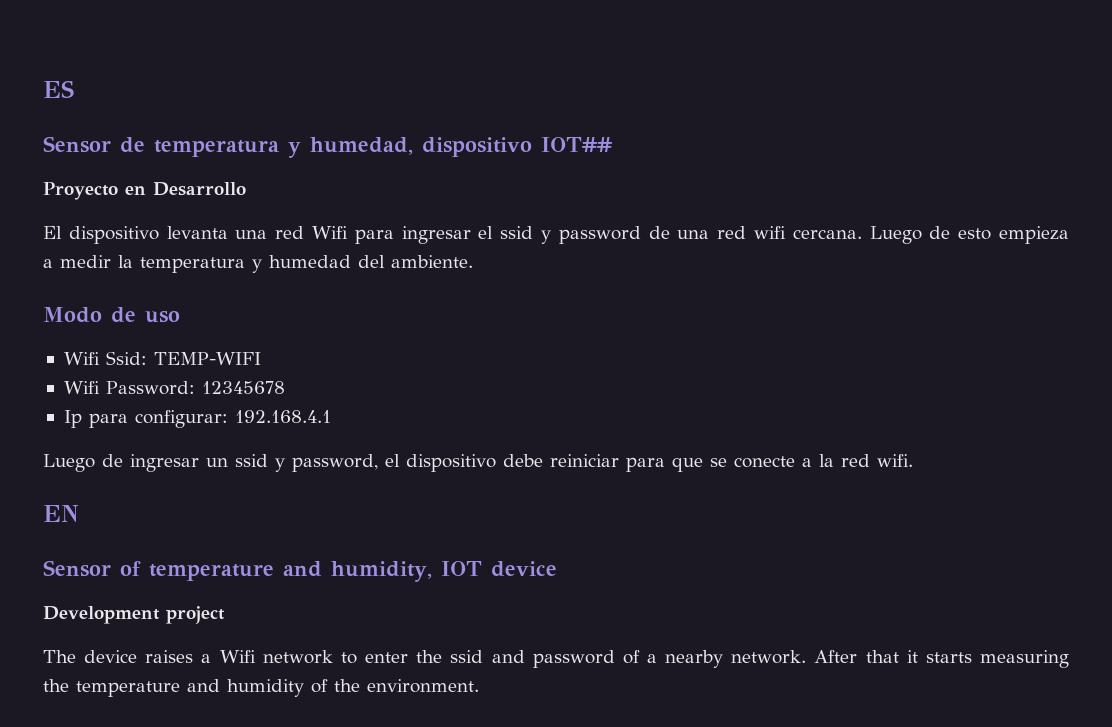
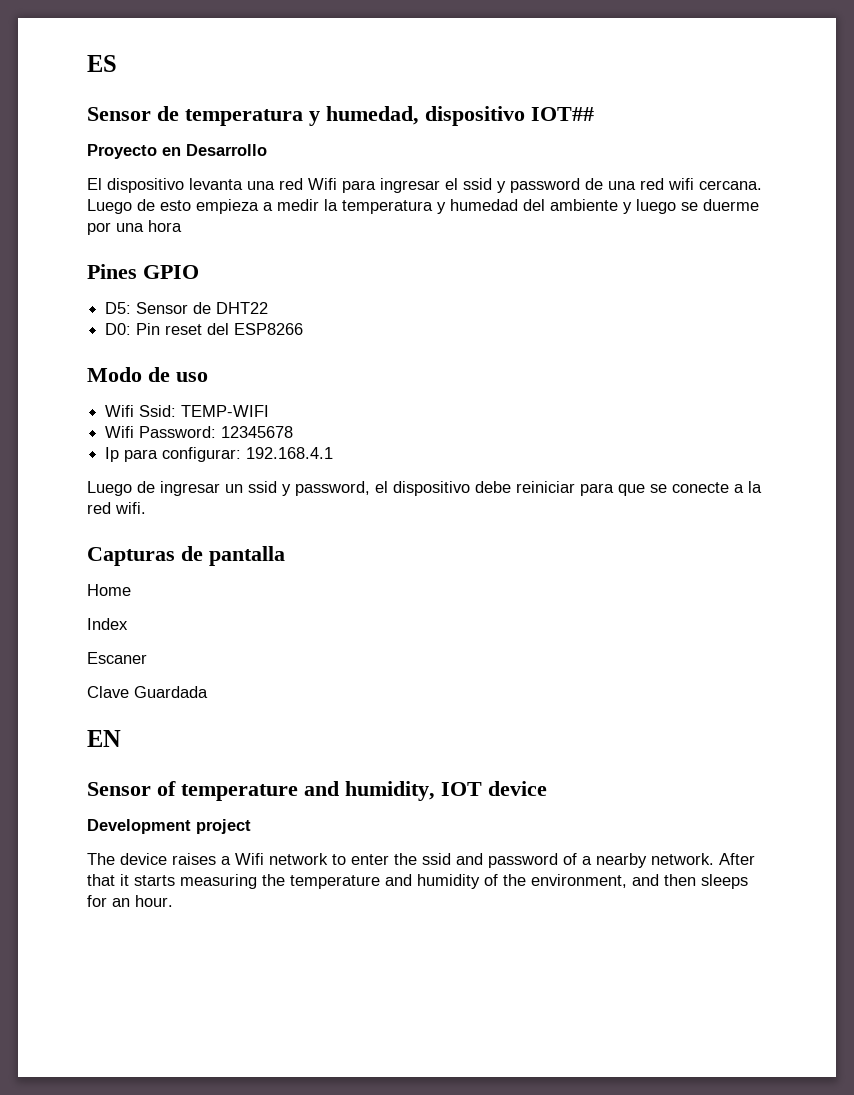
[391,255,473,268] ambiente. -> [550,199,759,214] [87,220,182,235] [87,264,199,279] [105,302,269,314] [105,323,304,335] ambiente y luego se duerme por una hora // Pines GPIO // D5: Sensor de DHT22 // D0: Pin reset del ESP8266
(913, 460) none -> [87,546,285,566] [87,584,131,596] [87,618,128,630] [87,652,147,664] [87,686,208,698] // Capturas de pantalla // Home // Index // Escaner // Clave Guardada
[367,679,479,693] environment. -> [531,874,748,889] [87,895,173,907] environment, and then sleeps for an hour.

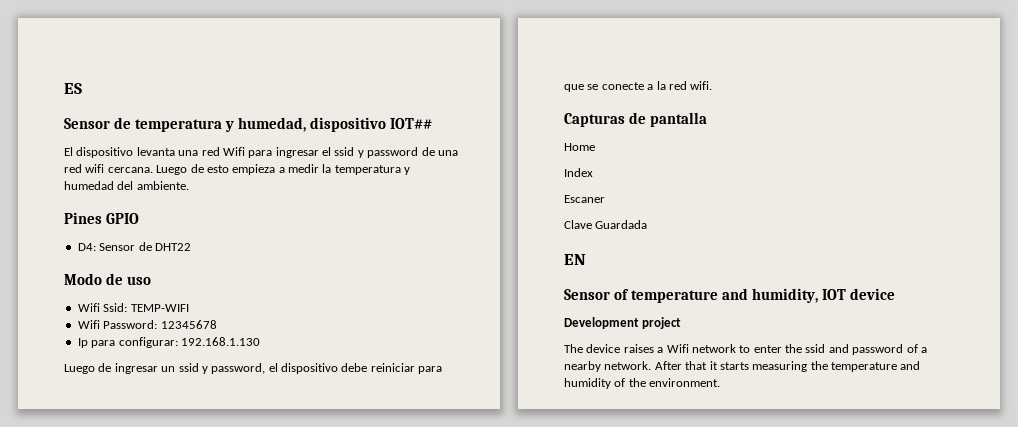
[87,144,267,159] // Proyecto en Desarrollo -> (433, 123) none
[550,199,759,214] [87,220,182,235] ambiente y luego se duerme por una hora -> [136,181,189,190] ambiente.
[105,302,132,314] D5: -> [77,243,96,251] D4:
[105,323,304,335] // D0: Pin reset del ESP8266 -> (191, 247) none
[246,447,334,459] 192.168.4.1 -> [180,337,260,346] 192.168.1.130
[531,874,748,889] [87,895,173,907] environment, and then sleeps for an hour. -> [649,378,721,387] environment.

